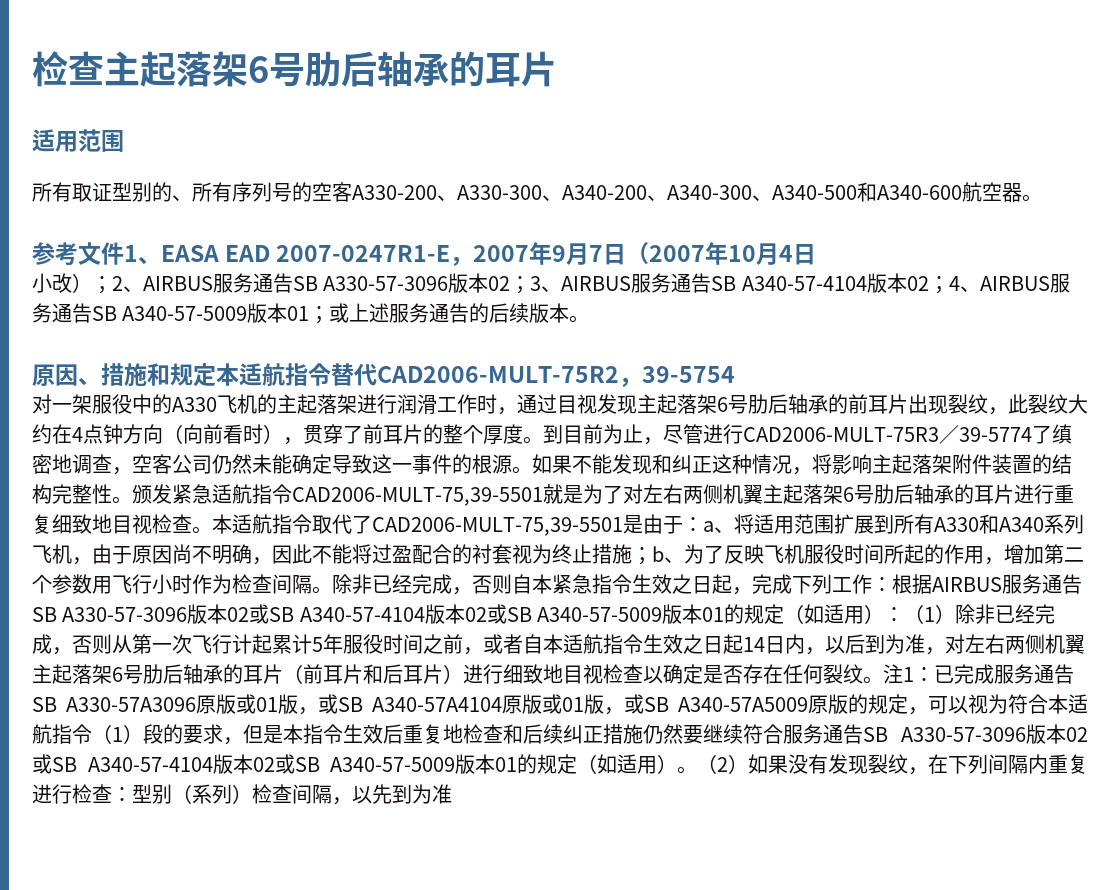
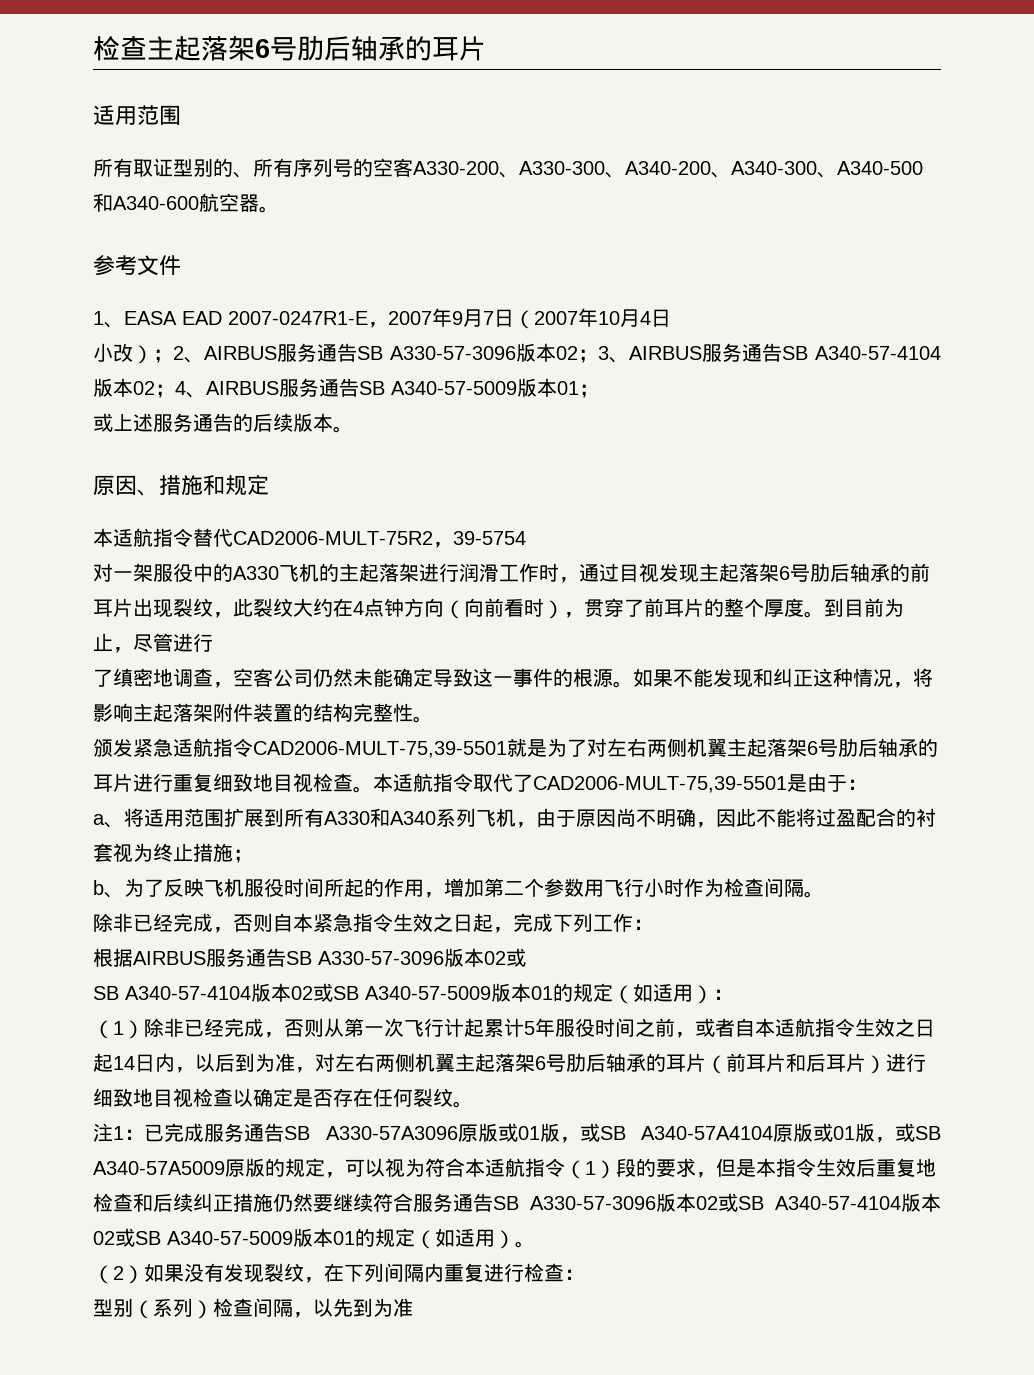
(124, 253) none -> (181, 265) //
(330, 315) none -> (599, 391) //
(216, 375) none -> (269, 485) //
[743,425,1032,444] CAD2006-MULT-75R3／39-5774 -> (213, 642) //
(132, 500) none -> (433, 719) //
(703, 524) none -> (867, 784) //
(652, 556) none -> (253, 856) //
(332, 590) none -> (824, 894) //
(892, 584) none -> (653, 924) //
(270, 614) none -> (526, 957) //
(905, 614) none -> (733, 994) //
(883, 680) none -> (473, 1104) //
(697, 770) none -> (535, 1244) //
(132, 794) none -> (584, 1274) //

